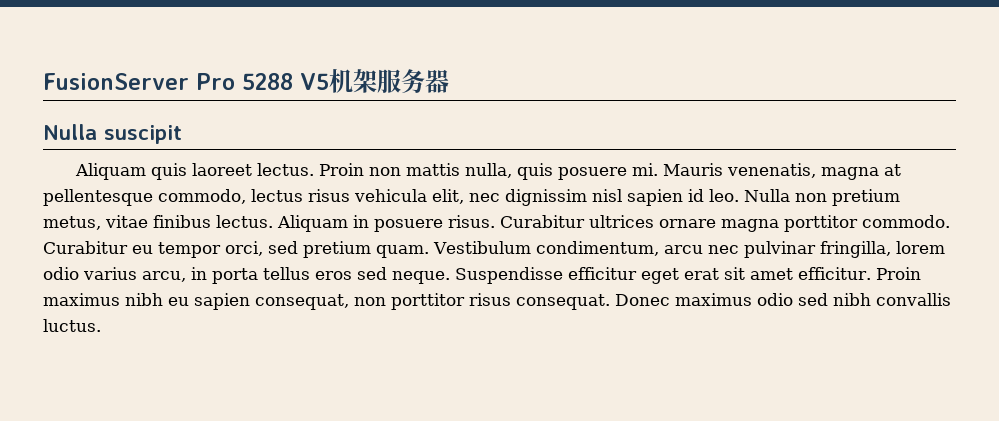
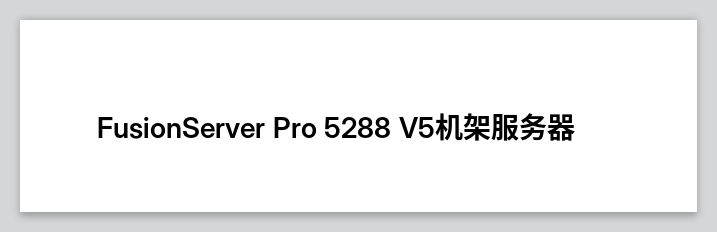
[43,124,182,144] [74,163,901,180] [43,189,900,206] [43,215,950,232] [43,241,945,258] [43,267,921,284] [43,293,951,310] [43,319,101,332] // Nulla suscipit // Aliquam quis laoreet lectus. Proin non mattis nulla, quis posuere mi. Mauris venenatis, magna at pellentesque commodo, lectus risus vehicula elit, nec dignissim nisl sapien id leo. Nulla non pretium metus, vitae finibus lectus. Aliquam in posuere risus. Curabitur ultrices ornare magna porttitor commodo. Curabitur eu tempor orci, sed pretium quam. Vestibulum condimentum, arcu nec pulvinar fringilla, lorem odio varius arcu, in porta tellus eros sed neque. Suspendisse efficitur eget erat sit amet efficitur. Proin maximus nibh eu sapien consequat, non porttitor risus consequat. Donec maximus odio sed nibh convallis luctus. -> (575, 127) none

